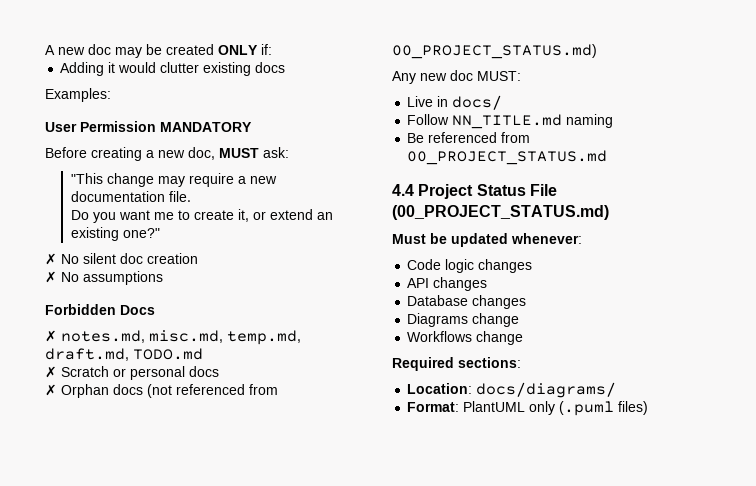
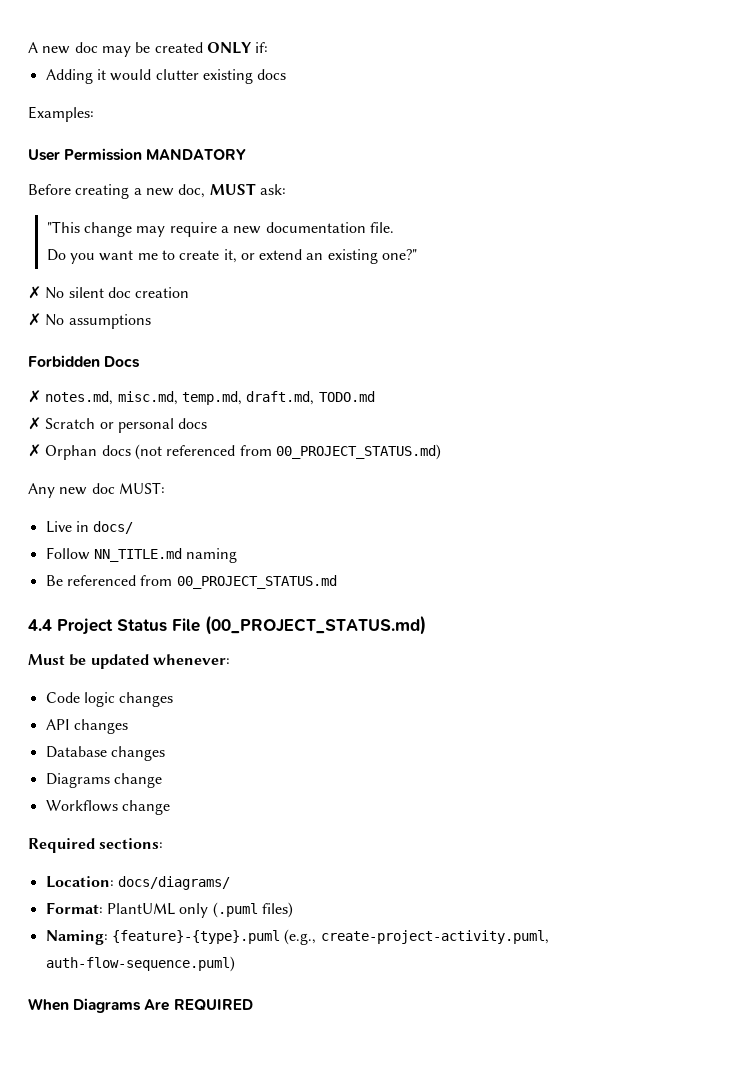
(649, 408) none -> [45,929,549,945] [45,956,235,972] [28,998,253,1013] // Naming: {feature}-{type}.puml (e.g., create-project-activity.puml, auth-flow-sequence.puml) // When Diagrams Are REQUIRED

